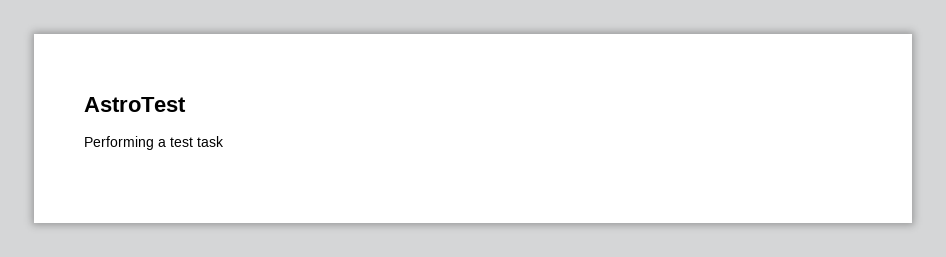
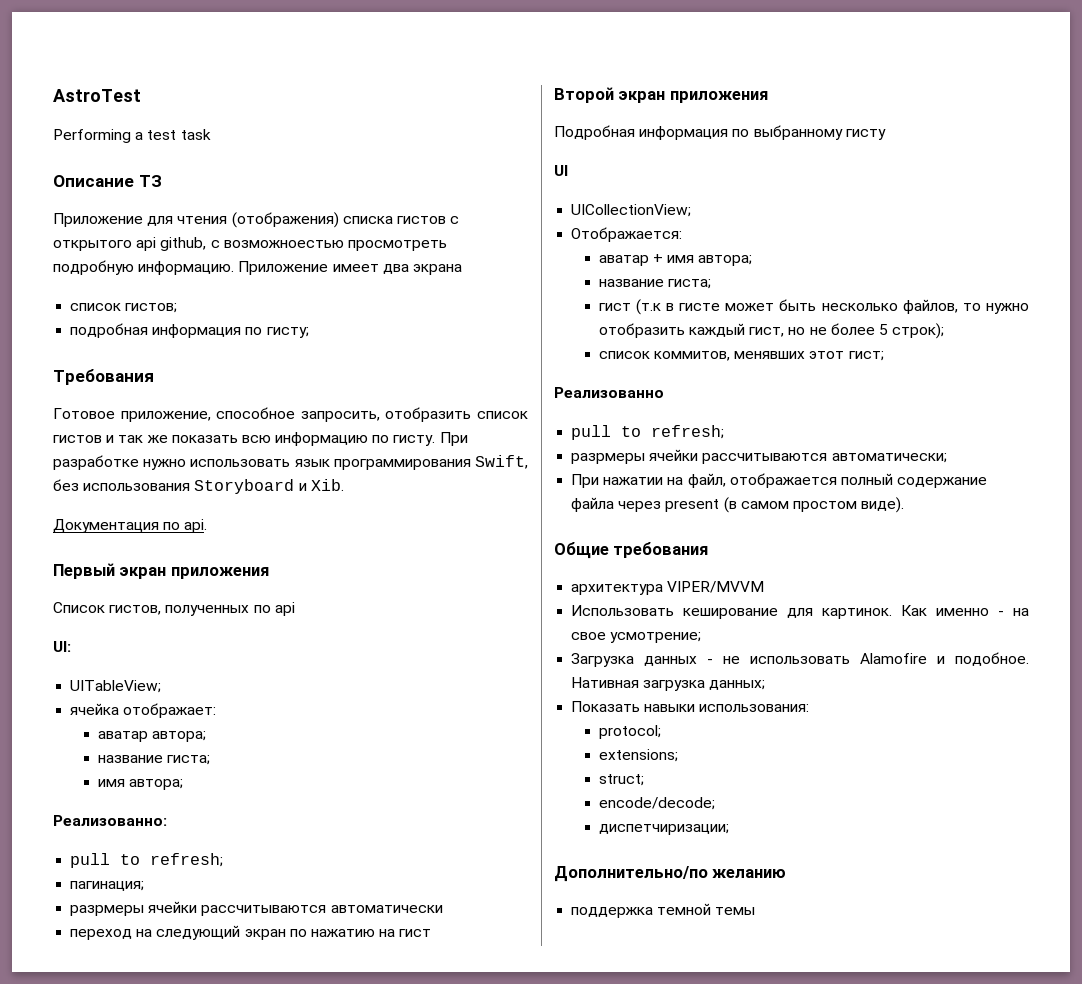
(224, 141) none -> [53,175,162,187] [53,212,460,228] [53,237,447,251] [53,260,462,275] [70,303,178,313] [70,323,309,338] [53,369,154,385] [53,407,528,422] [53,432,468,446] [53,455,528,470] [53,479,344,494] [53,519,208,533] [53,563,269,579] [53,602,295,616] [53,641,71,652] [70,680,162,693] [70,703,217,718] [97,731,207,742] [97,755,211,765] [97,779,184,790] [53,815,167,826] [70,853,224,868] [70,881,145,891] [70,901,443,916] [70,925,432,940] [554,87,768,103] [554,125,886,140] [554,165,568,176] [571,204,692,217] [571,227,683,242] [598,254,753,266] [598,279,712,289] [598,299,1029,315] [598,323,945,339] [598,351,884,361] [554,387,664,398] [571,425,725,440] [571,449,947,464] [571,473,988,488] [571,497,905,513] [554,542,709,559] [571,581,765,595] [571,605,1029,619] [571,632,702,643] [571,652,1029,667] [571,677,766,691] [571,701,810,712] [598,725,661,739] [598,749,678,762] [598,774,644,786] [598,797,715,810] [598,824,729,835] [554,866,787,882] [571,903,756,918] // Описание ТЗ // Приложение для чтения (отображения) списка гистов с открытого api github, с возможноестью просмотреть подробную информацию. Приложение имеет два экрана // список гистов; // подробная информация по гисту; // Требования // Готовое приложение, способное запросить, отобразить список гистов и так же показать всю информацию по гисту. При разработке нужно использовать язык программирования Swift, без использования Storyboard и Xib. // Документация по api. // Первый экран приложения // Список гистов, полученных по api // UI: // UITableView; // ячейка отображает: // аватар автора; // название гиста; // имя автора; // Реализованно: // pull to refresh; // пагинация; // разрмеры ячейки рассчитываются автоматически // переход на следующий экран по нажатию на гист // Второй экран приложения // Подробная информация по выбранному гисту // UI // UICollectionView; // Отображается: // аватар + имя автора; // название гиста; // гист (т.к в гисте может быть несколько файлов, то нужно отобразить каждый гист, но не более 5 строк); // список коммитов, менявших этот гист; // Реализованно // pull to refresh; // разрмеры ячейки рассчитываются автоматически; // При нажатии на файл, отображается полный содержание файла через present (в самом простом виде). // Общие требования // архитектура VIPER/MVVM // Использовать кеширование для картинок. Как именно - на свое усмотрение; // Загрузка данных - не использовать Alamofire и подобное. Нативная загрузка данных; // Показать навыки использования: // protocol; // extensions; // struct; // encode/decode; // диспетчиризации; // Дополнительно/по желанию // поддержка темной темы

